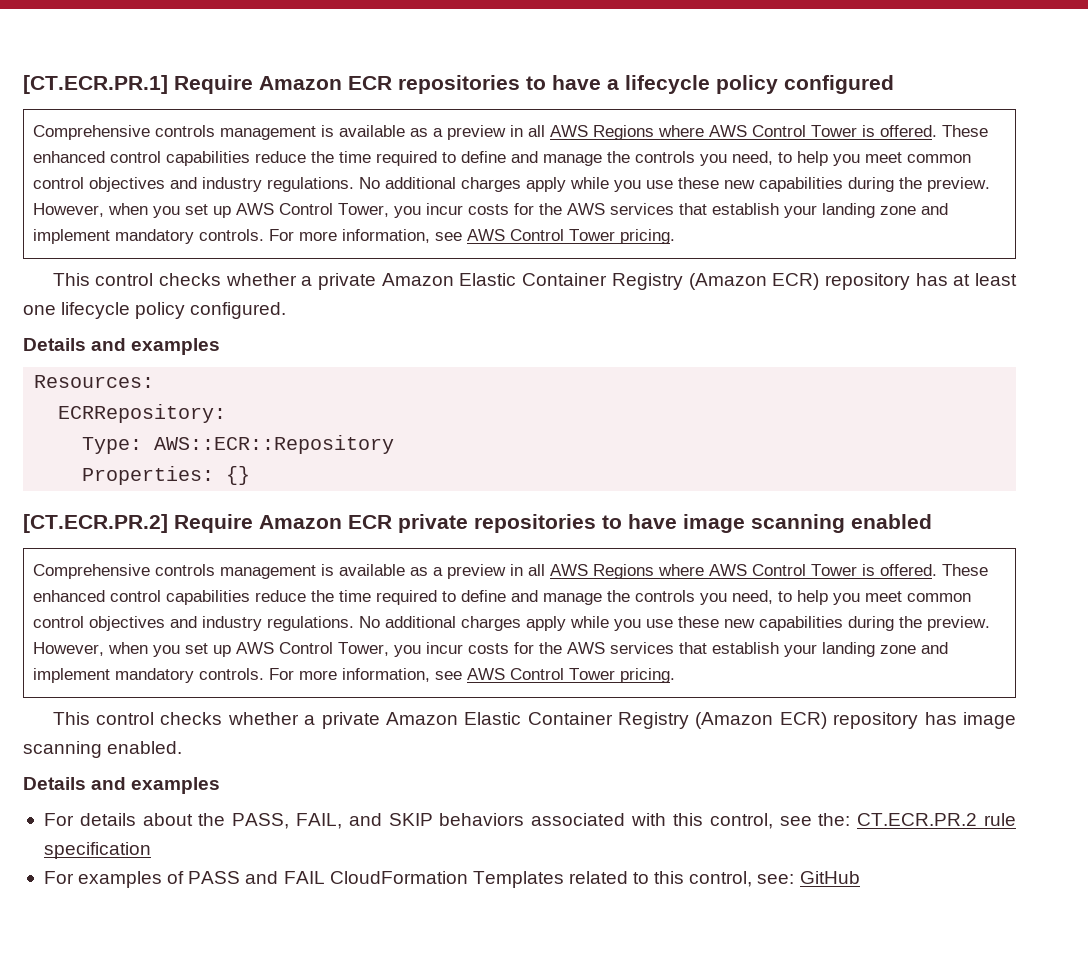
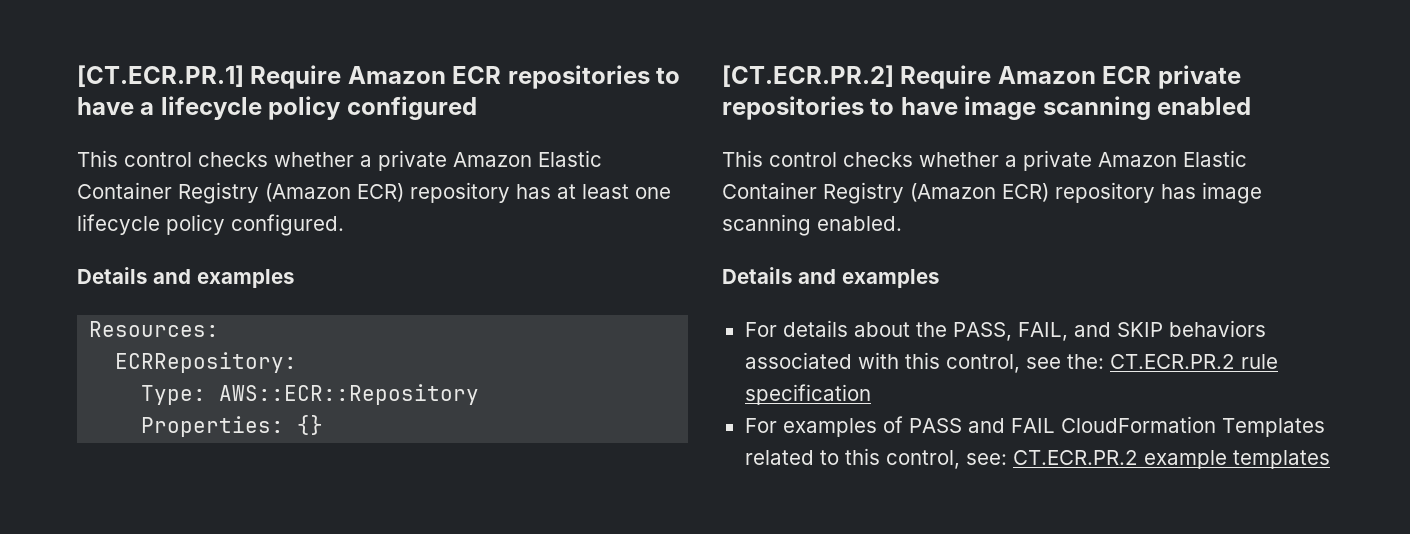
[32,125,988,140] [32,151,971,166] [32,177,990,192] [32,203,948,218] [32,229,675,244] // Comprehensive controls management is available as a preview in all AWS Regions where AWS Control Tower is offered. These enhanced control capabilities reduce the time required to define and manage the controls you need, to help you meet common control objectives and industry regulations. No additional charges apply while you use these new capabilities during the preview. However, when you set up AWS Control Tower, you incur costs for the AWS services that establish your landing zone and implement mandatory controls. For more information, see AWS Control Tower pricing. -> (477, 108) none
[32,564,988,579] [32,590,971,605] [32,616,990,631] [32,642,948,657] [32,668,675,683] // Comprehensive controls management is available as a preview in all AWS Regions where AWS Control Tower is offered. These enhanced control capabilities reduce the time required to define and manage the controls you need, to help you meet common control objectives and industry regulations. No additional charges apply while you use these new capabilities during the preview. However, when you set up AWS Control Tower, you incur costs for the AWS services that establish your landing zone and implement mandatory controls. For more information, see AWS Control Tower pricing. -> (1252, 106) none
[799,871,860,884] GitHub -> [1012,450,1330,469] CT.ECR.PR.2 example templates

